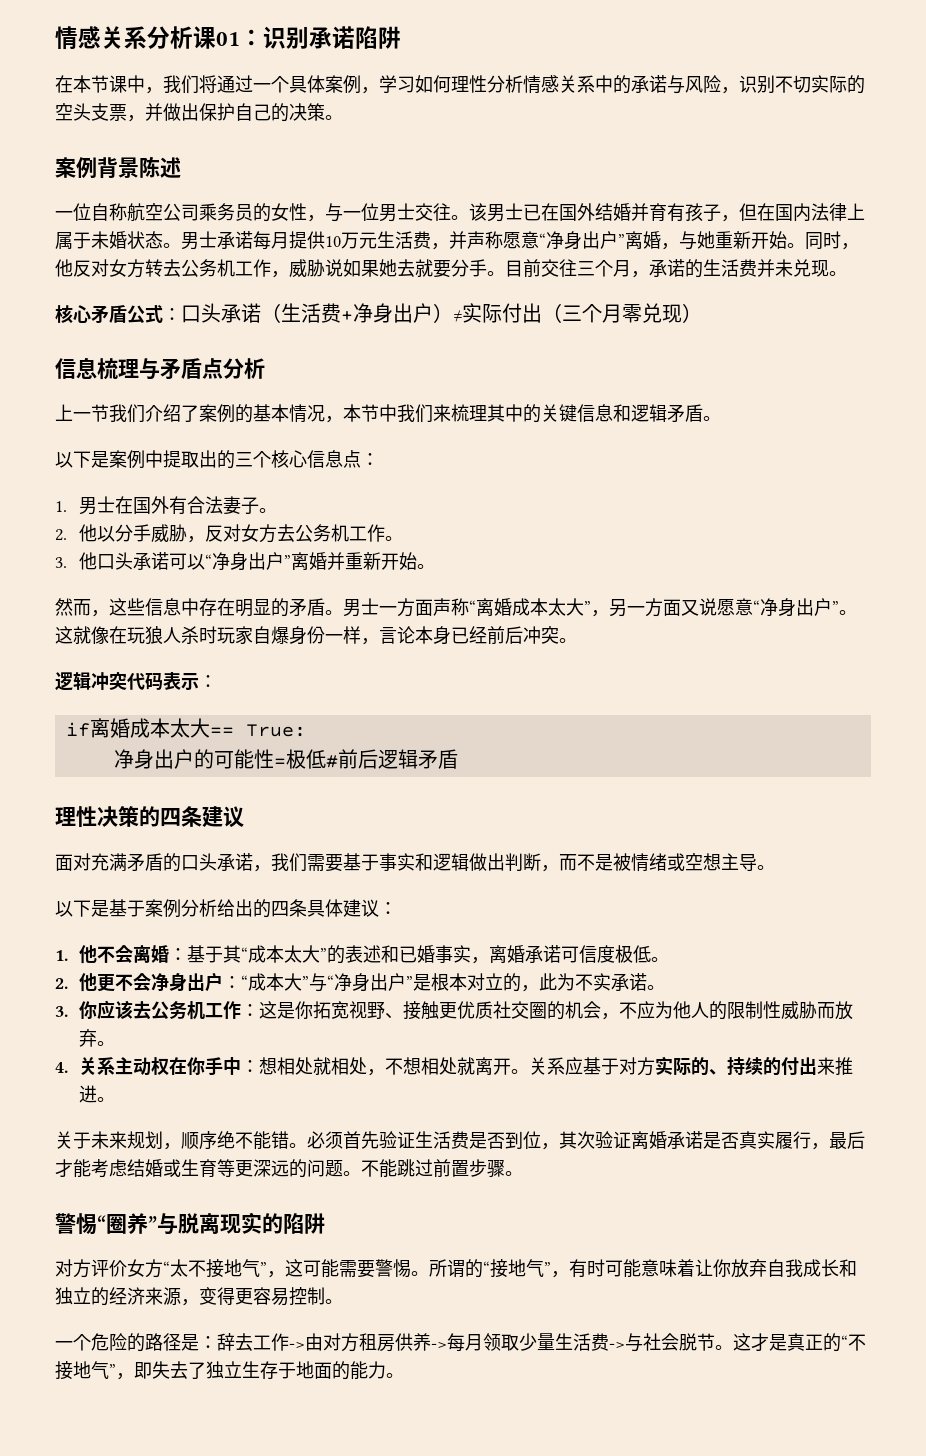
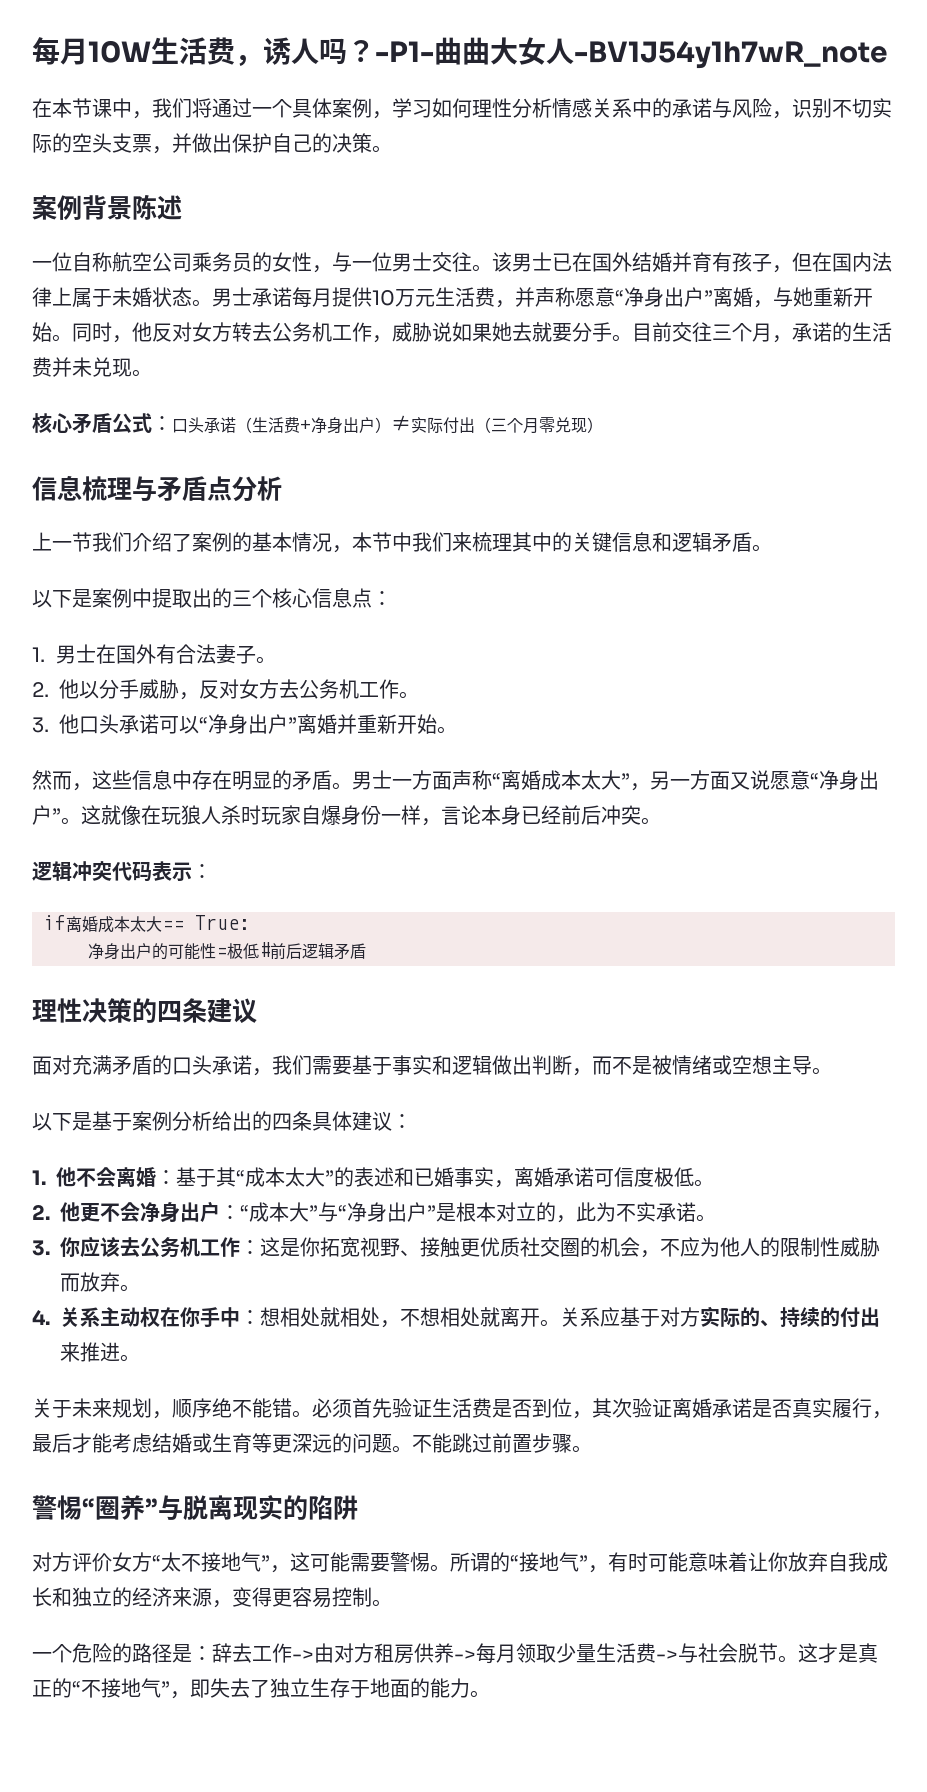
[55,26,401,50] 情感关系分析课01：识别承诺陷阱 -> [32,37,887,69] 每月10W生活费，诱人吗？-P1-曲曲大女人-BV1J54y1h7wR_note

